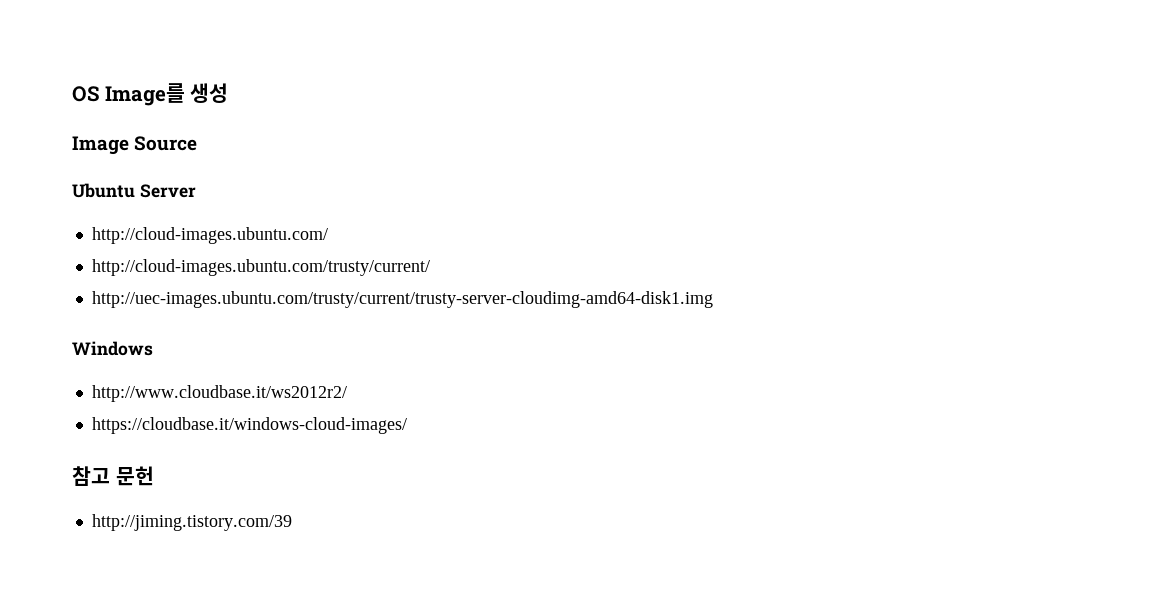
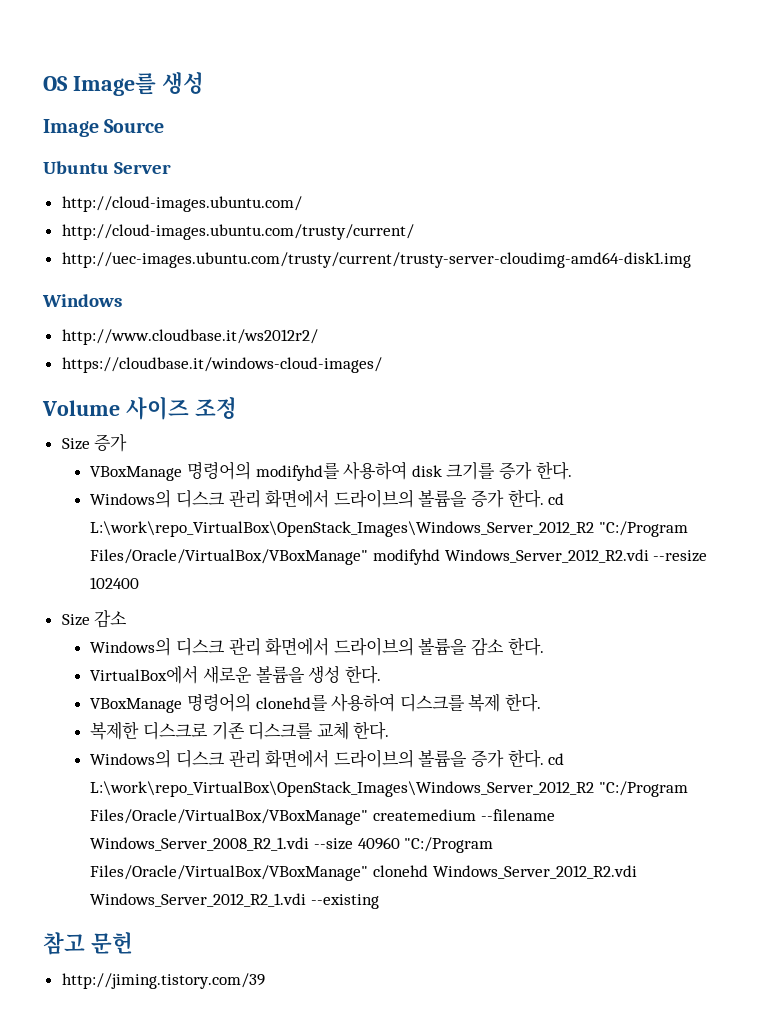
(407, 425) none -> [42,396,237,420] [61,434,128,452] [90,461,572,481] [90,489,565,508] [90,521,689,537] [90,549,708,565] [90,577,140,589] [61,610,128,628] [90,637,544,656] [90,665,381,684] [90,693,541,713] [90,721,390,740] [90,749,565,768] [90,781,689,797] [90,809,555,825] [90,837,494,853] [90,865,637,881] [90,893,380,909] // Volume 사이즈 조정 // Size 증가 // VBoxManage 명령어의 modifyhd를 사용하여 disk 크기를 증가 한다. // Windows의 디스크 관리 화면에서 드라이브의 볼륨을 증가 한다. cd L:\work\repo_VirtualBox\OpenStack_Images\Windows_Server_2012_R2 "C:/Program Files/Oracle/VirtualBox/VBoxManage" modifyhd Windows_Server_2012_R2.vdi --resize 102400 // Size 감소 // Windows의 디스크 관리 화면에서 드라이브의 볼륨을 감소 한다. // VirtualBox에서 새로운 볼륨을 생성 한다. // VBoxManage 명령어의 clonehd를 사용하여 디스크를 복제 한다. // 복제한 디스크로 기존 디스크를 교체 한다. // Windows의 디스크 관리 화면에서 드라이브의 볼륨을 증가 한다. cd L:\work\repo_VirtualBox\OpenStack_Images\Windows_Server_2012_R2 "C:/Program Files/Oracle/VirtualBox/VBoxManage" createmedium --filename Windows_Server_2008_R2_1.vdi --size 40960 "C:/Program Files/Oracle/VirtualBox/VBoxManage" clonehd Windows_Server_2012_R2.vdi Windows_Server_2012_R2_1.vdi --existing

